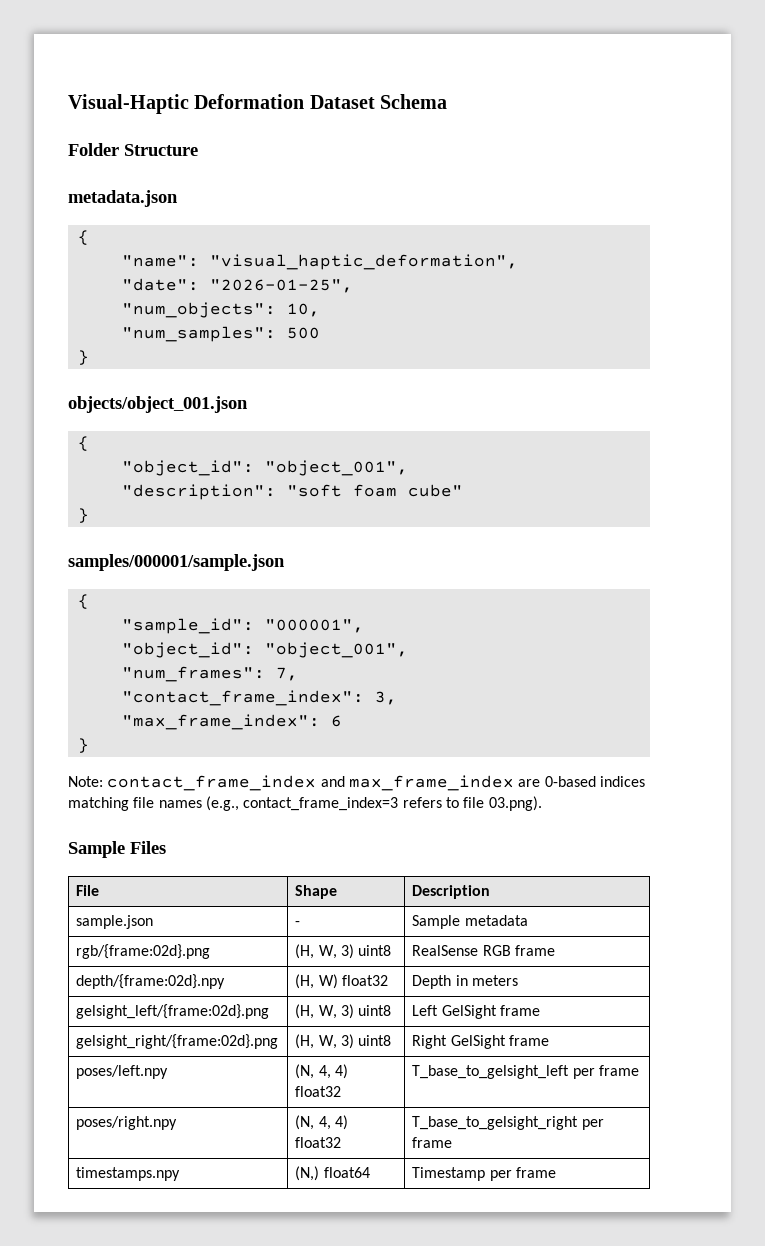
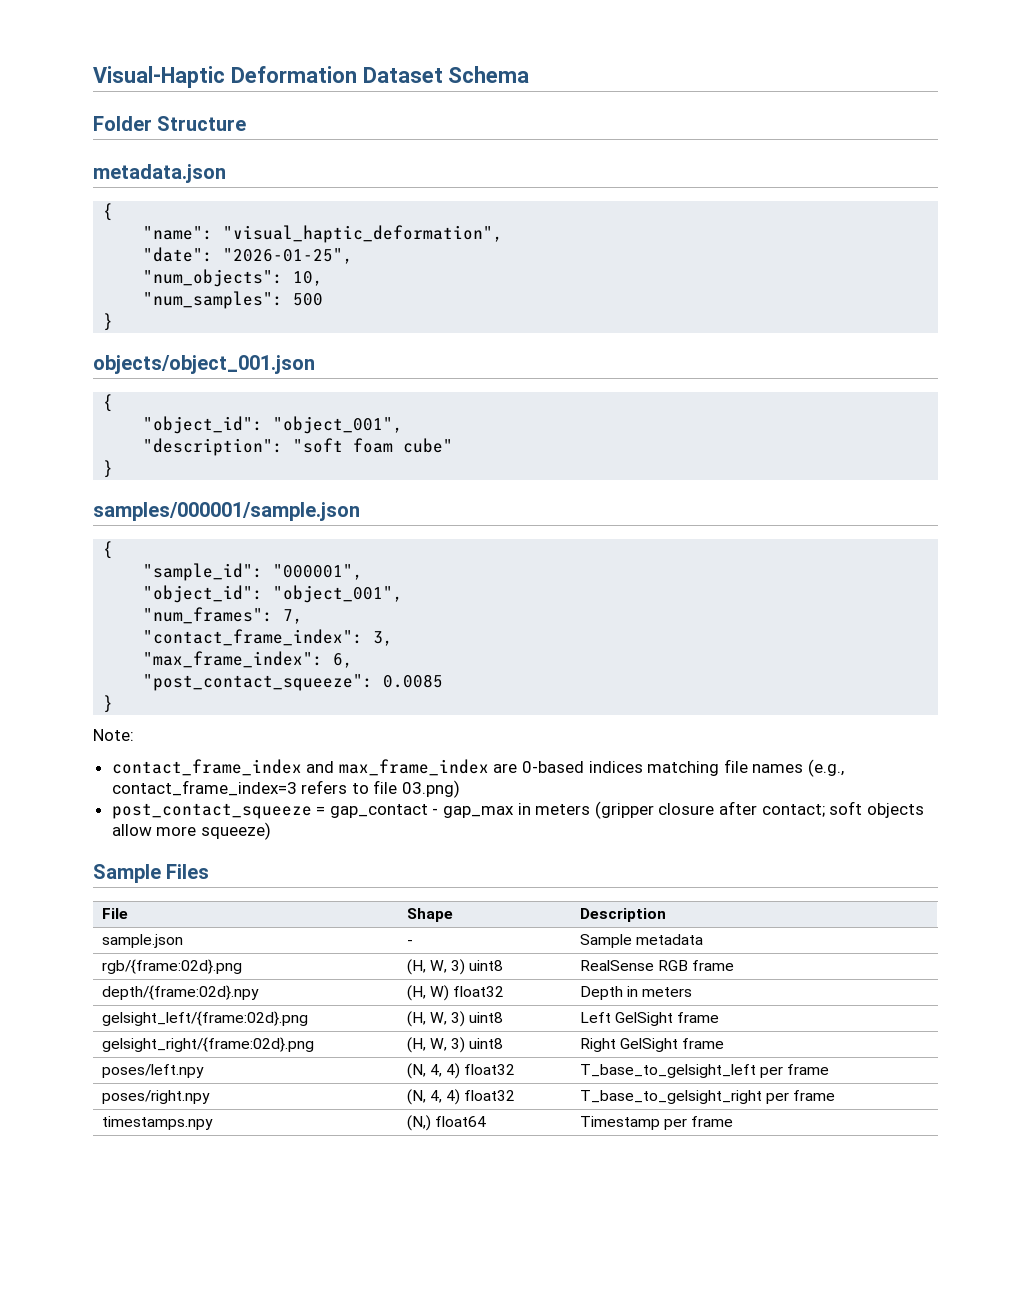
[330,715,342,727] 6 -> [333,653,354,668] [143,674,444,691] 6, // "post_contact_squeeze": 0.0085
(103, 781) none -> (134, 735) //
[488,796,542,811] 03.png). -> [402,780,461,798] [111,801,924,819] [111,822,271,840] 03.png) // post_contact_squeeze = gap_contact - gap_max in meters (gripper closure after contact; soft objects allow more squeeze)

